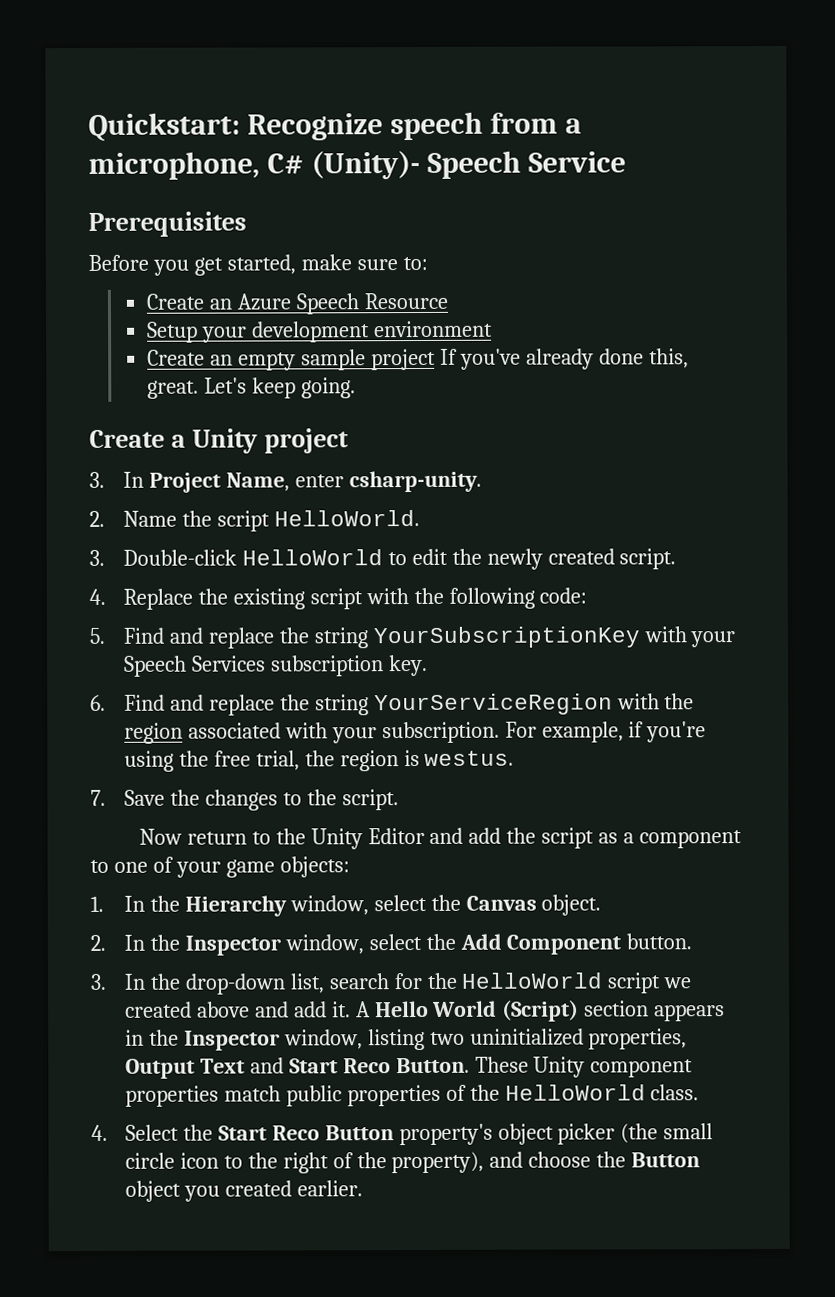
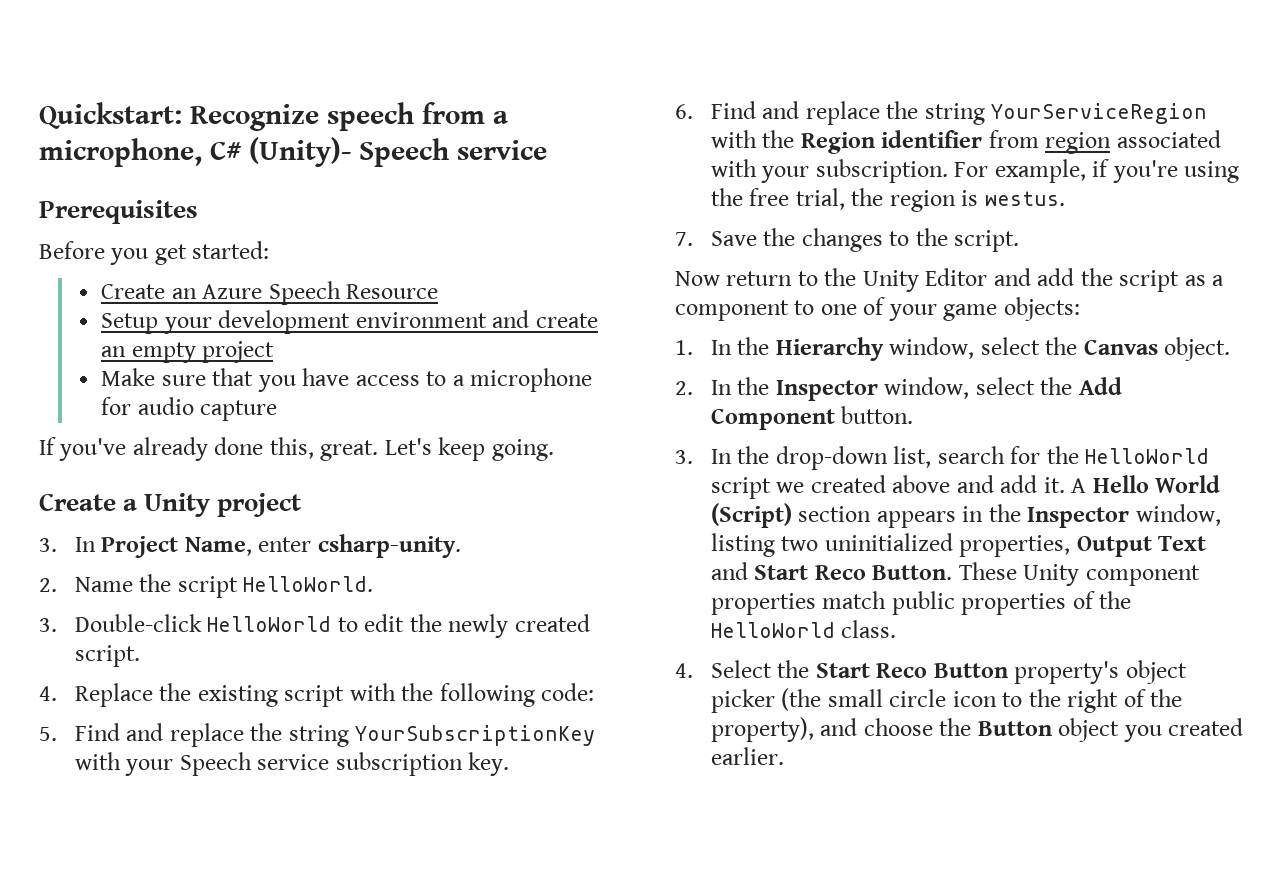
[528,151,627,173] Service -> [457,140,547,160] service
[226,254,428,275] started, make sure to: -> [192,241,270,259] started:
[147,349,206,366] // Create -> [492,310,598,328] and create
[300,348,436,371] sample project -> [202,341,275,363] [101,368,593,392] [101,397,278,421] project // Make sure that you have access to a microphone for audio capture //
[191,655,266,672] Services -> [257,754,330,770] service
(695, 701) none -> [800,130,1039,154] Region identifier from

